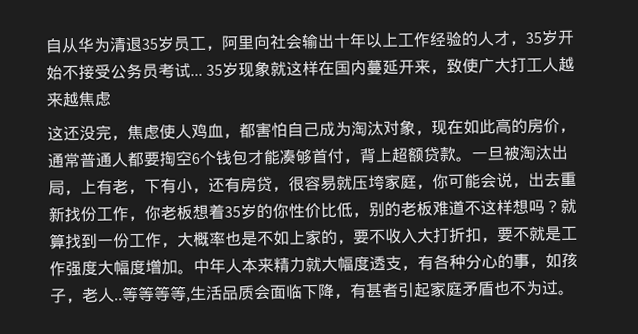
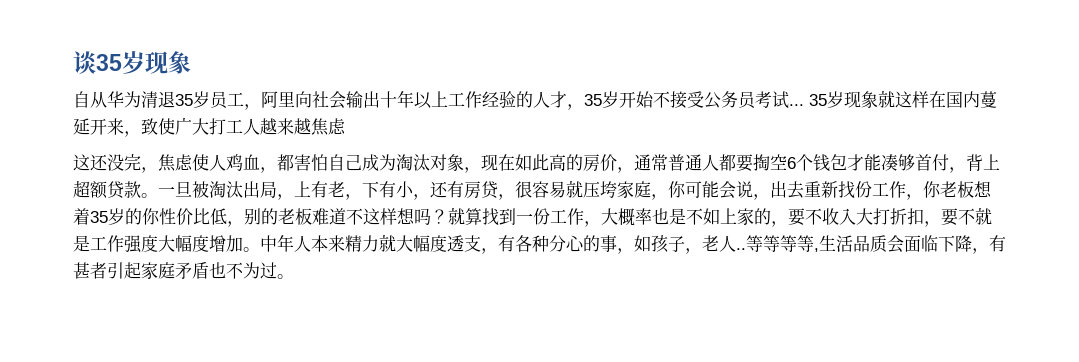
(45, 46) none -> [73,51,191,74] 谈35岁现象 //

